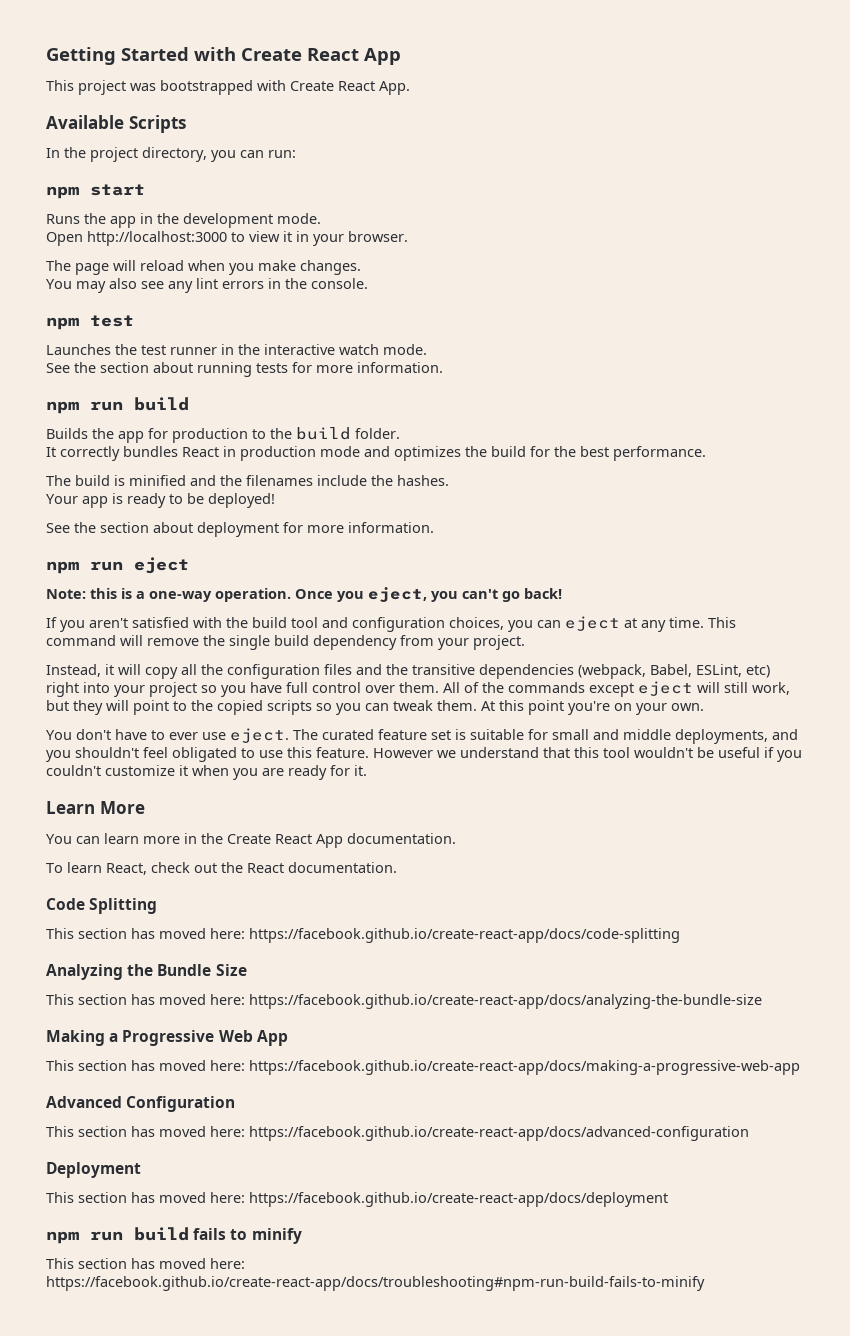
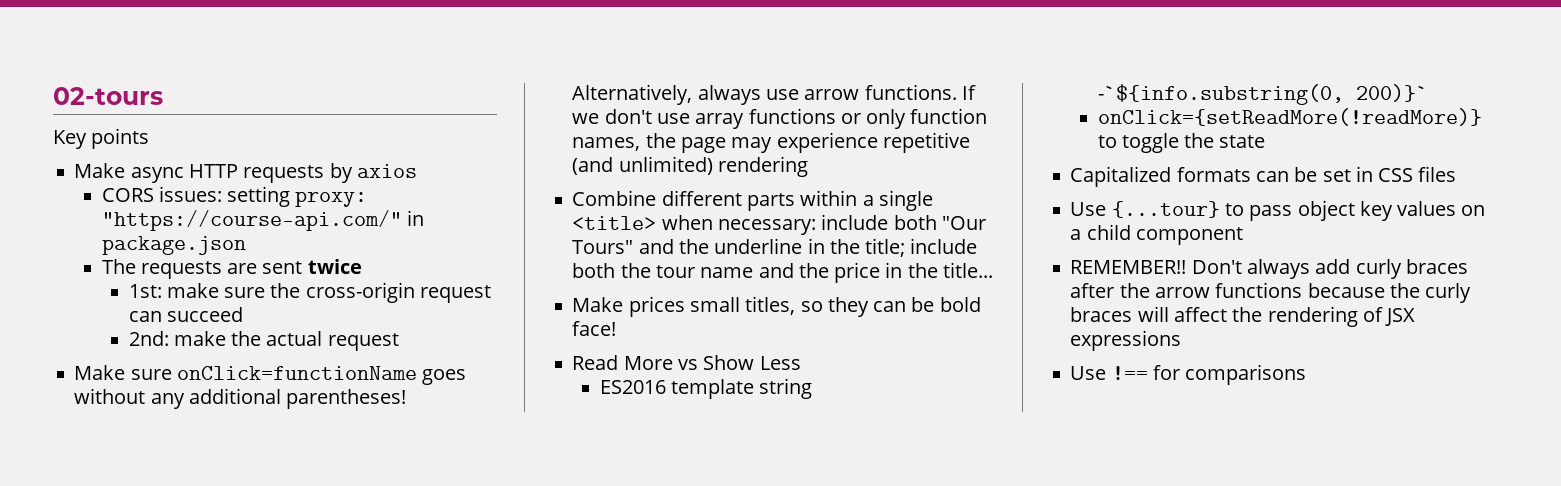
[46,47,401,65] [46,80,410,95] [46,115,186,133] [46,147,296,162] [46,184,145,199] [46,213,321,228] [46,231,408,246] [46,260,361,275] [46,278,368,293] [46,315,134,330] [46,344,427,355] [46,362,443,377] [46,397,189,414] [46,427,400,443] [46,446,706,461] [46,475,449,486] [46,493,275,508] [46,522,434,537] [46,557,189,574] [46,587,562,602] [46,616,736,632] [46,635,525,650] [46,664,770,679] [46,681,790,697] [46,700,704,715] [46,728,798,744] [46,747,802,762] [46,765,367,780] [46,801,145,814] [46,833,456,848] [46,862,397,875] [46,898,158,914] [46,928,680,943] [46,964,247,980] [46,994,762,1009] [46,1030,288,1046] [46,1060,800,1075] [46,1096,236,1112] [46,1126,749,1141] [46,1162,141,1178] [46,1192,668,1207] [46,1227,302,1244] [46,1258,245,1269] [46,1276,705,1291] Getting Started with Create React App // This project was bootstrapped with Create React App. // Available Scripts // In the project directory, you can run: // npm start // Runs the app in the development mode. // Open http://localhost:3000 to view it in your browser. // The page will reload when you make changes. // You may also see any lint errors in the console. // npm test // Launches the test runner in the interactive watch mode. // See the section about running tests for more information. // npm run build // Builds the app for production to the build folder. // It correctly bundles React in production mode and optimizes the build for the best performance. // The build is minified and the filenames include the hashes. // Your app is ready to be deployed! // See the section about deployment for more information. // npm run eject // Note: this is a one-way operation. Once you eject, you can't go back! // If you aren't satisfied with the build tool and configuration choices, you can eject at any time. This command will remove the single build dependency from your project. // Instead, it will copy all the configuration files and the transitive dependencies (webpack, Babel, ESLint, etc) right into your project so you have full control over them. All of the commands except eject will still work, but they will point to the copied scripts so you can tweak them. At this point you're on your own. // You don't have to ever use eject. The curated feature set is suitable for small and middle deployments, and you shouldn't feel obligated to use this feature. However we understand that this tool wouldn't be useful if you couldn't customize it when you are ready for it. // Learn More // You can learn more in the Create React App documentation. // To learn React, check out the React documentation. // Code Splitting // This section has moved here: https://facebook.github.io/create-react-app/docs/code-splitting // Analyzing the Bundle Size // This section has moved here: https://facebook.github.io/create-react-app/docs/analyzing-the-bundle-size // Making a Progressive Web App // This section has moved here: https://facebook.github.io/create-react-app/docs/making-a-progressive-web-app // Advanced Configuration // This section has moved here: https://facebook.github.io/create-react-app/docs/advanced-configuration // Deployment // This section has moved here: https://facebook.github.io/create-react-app/docs/deployment // npm run build fails to minify // This section has moved here: https://facebook.github.io/create-react-app/docs/troubleshooting#npm-run-build-fails-to-minify -> [53,87,163,105] [53,128,150,149] [74,163,417,183] [101,186,368,207] [101,210,424,231] [101,236,246,255] [101,259,362,279] [128,282,491,303] [128,307,243,322] [128,331,399,351] [74,365,467,385] [74,388,407,409] [572,84,976,105] [572,108,988,129] [572,132,970,153] [572,156,808,177] [572,190,933,211] [572,214,986,235] [572,238,978,257] [572,262,993,283] [572,296,981,317] [572,321,617,336] [572,355,801,370] [599,378,813,399] [1097,84,1428,105] [1097,108,1482,126] [1097,133,1266,153] [1070,166,1457,187] [1070,200,1486,221] [1070,224,1243,245] [1070,259,1468,279] [1070,282,1472,303] [1070,306,1416,327] [1070,330,1182,351] [1070,364,1307,385] 02-tours // Key points // Make async HTTP requests by axios // CORS issues: setting proxy: "https://course-api.com/" in package.json // The requests are sent twice // 1st: make sure the cross-origin request can succeed // 2nd: make the actual request // Make sure onClick=functionName goes without any additional parentheses! Alternatively, always use arrow functions. If we don't use array functions or only function names, the page may experience repetitive (and unlimited) rendering // Combine different parts within a single <title> when necessary: include both "Our Tours" and the underline in the title; include both the tour name and the price in the title... // Make prices small titles, so they can be bold face! // Read More vs Show Less // ES2016 template string -`${info.substring(0, 200)}` // onClick={setReadMore(!readMore)} to toggle the state // Capitalized formats can be set in CSS files // Use {...tour} to pass object key values on a child component // REMEMBER!! Don't always add curly braces after the arrow functions because the curly braces will affect the rendering of JSX expressions // Use !== for comparisons

